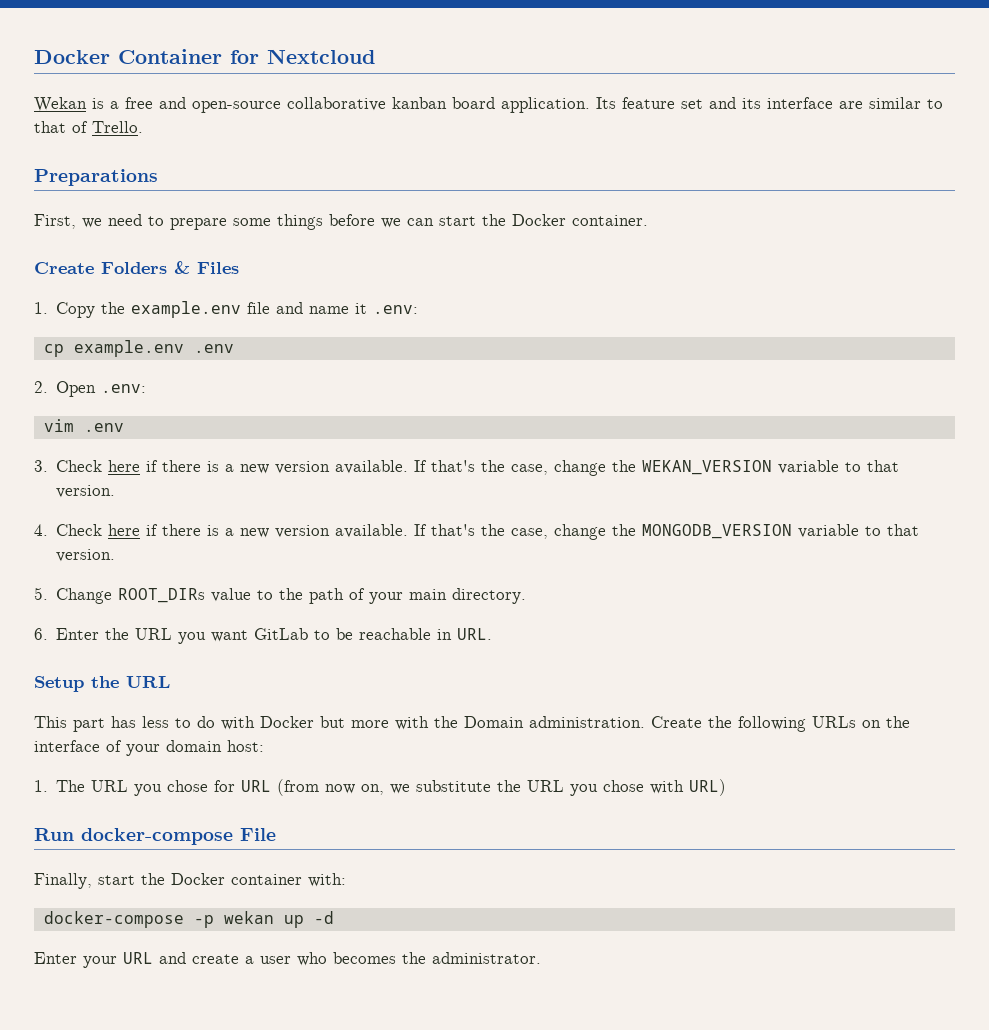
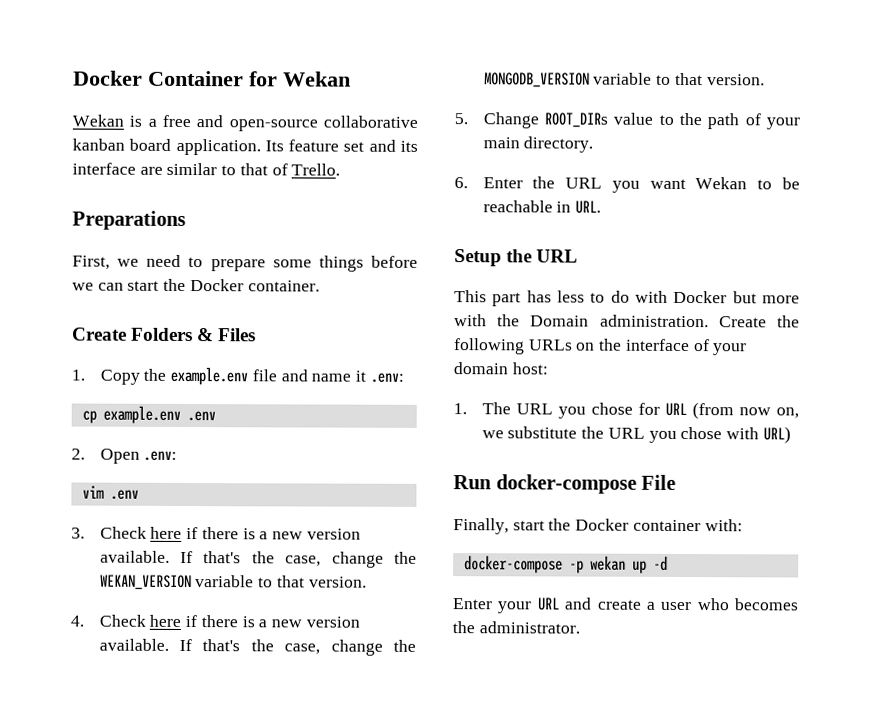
[267,49,375,64] Nextcloud -> [283,71,351,87] Wekan
[254,628,309,640] GitLab -> [695,177,748,190] Wekan

